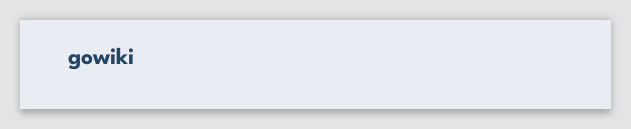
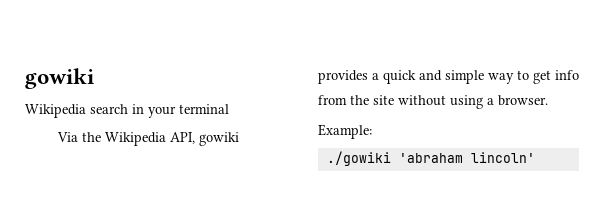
[68,47,134,70] gowiki -> [25,68,94,89] [25,104,229,118] [57,132,240,146] [318,70,579,84] [318,95,548,109] [318,124,372,139] [326,151,535,166] gowiki // Wikipedia search in your terminal // Via the Wikipedia API, gowiki provides a quick and simple way to get info from the site without using a browser. // Example: // ./gowiki 'abraham lincoln'

